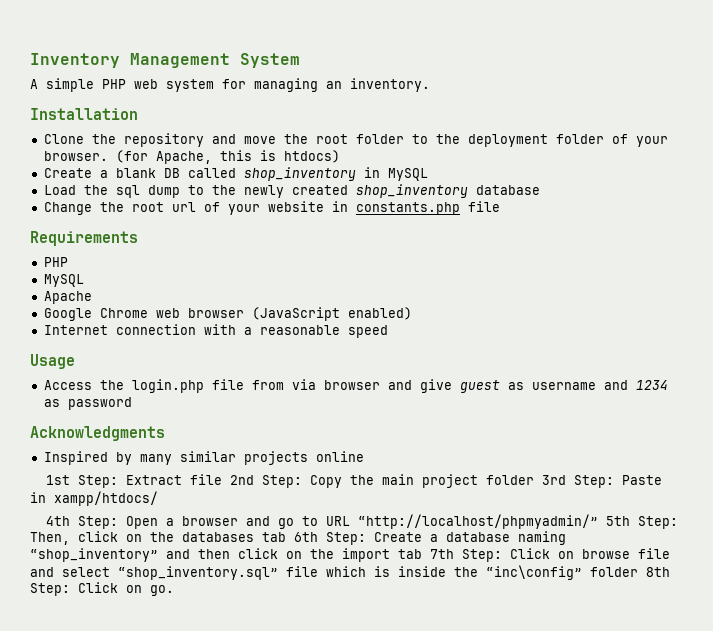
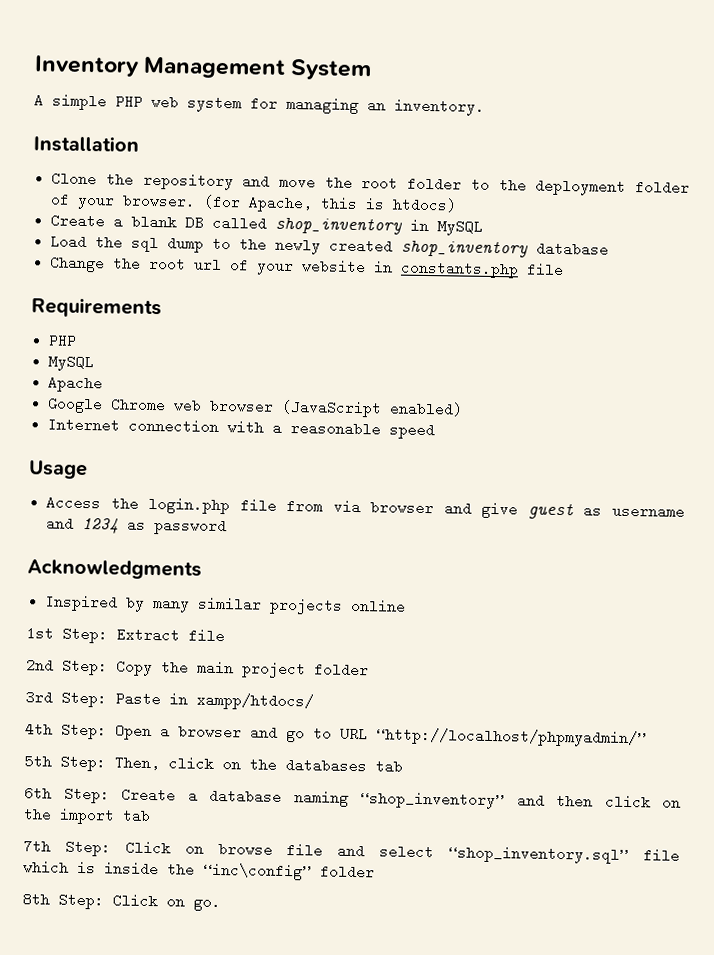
(223, 479) none -> (225, 636) //
(535, 480) none -> (369, 670) //
(599, 521) none -> (647, 737) //
(286, 537) none -> (403, 766) //
(422, 554) none -> (151, 816) //
(638, 572) none -> (375, 872) //

